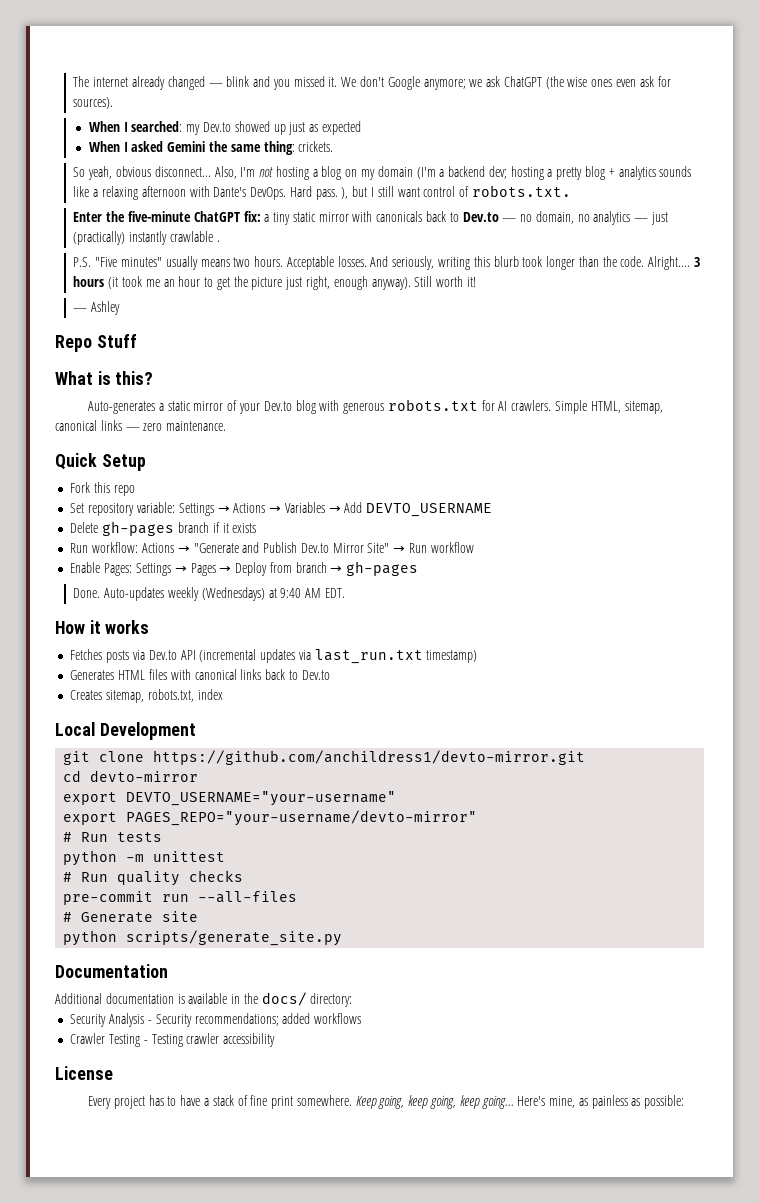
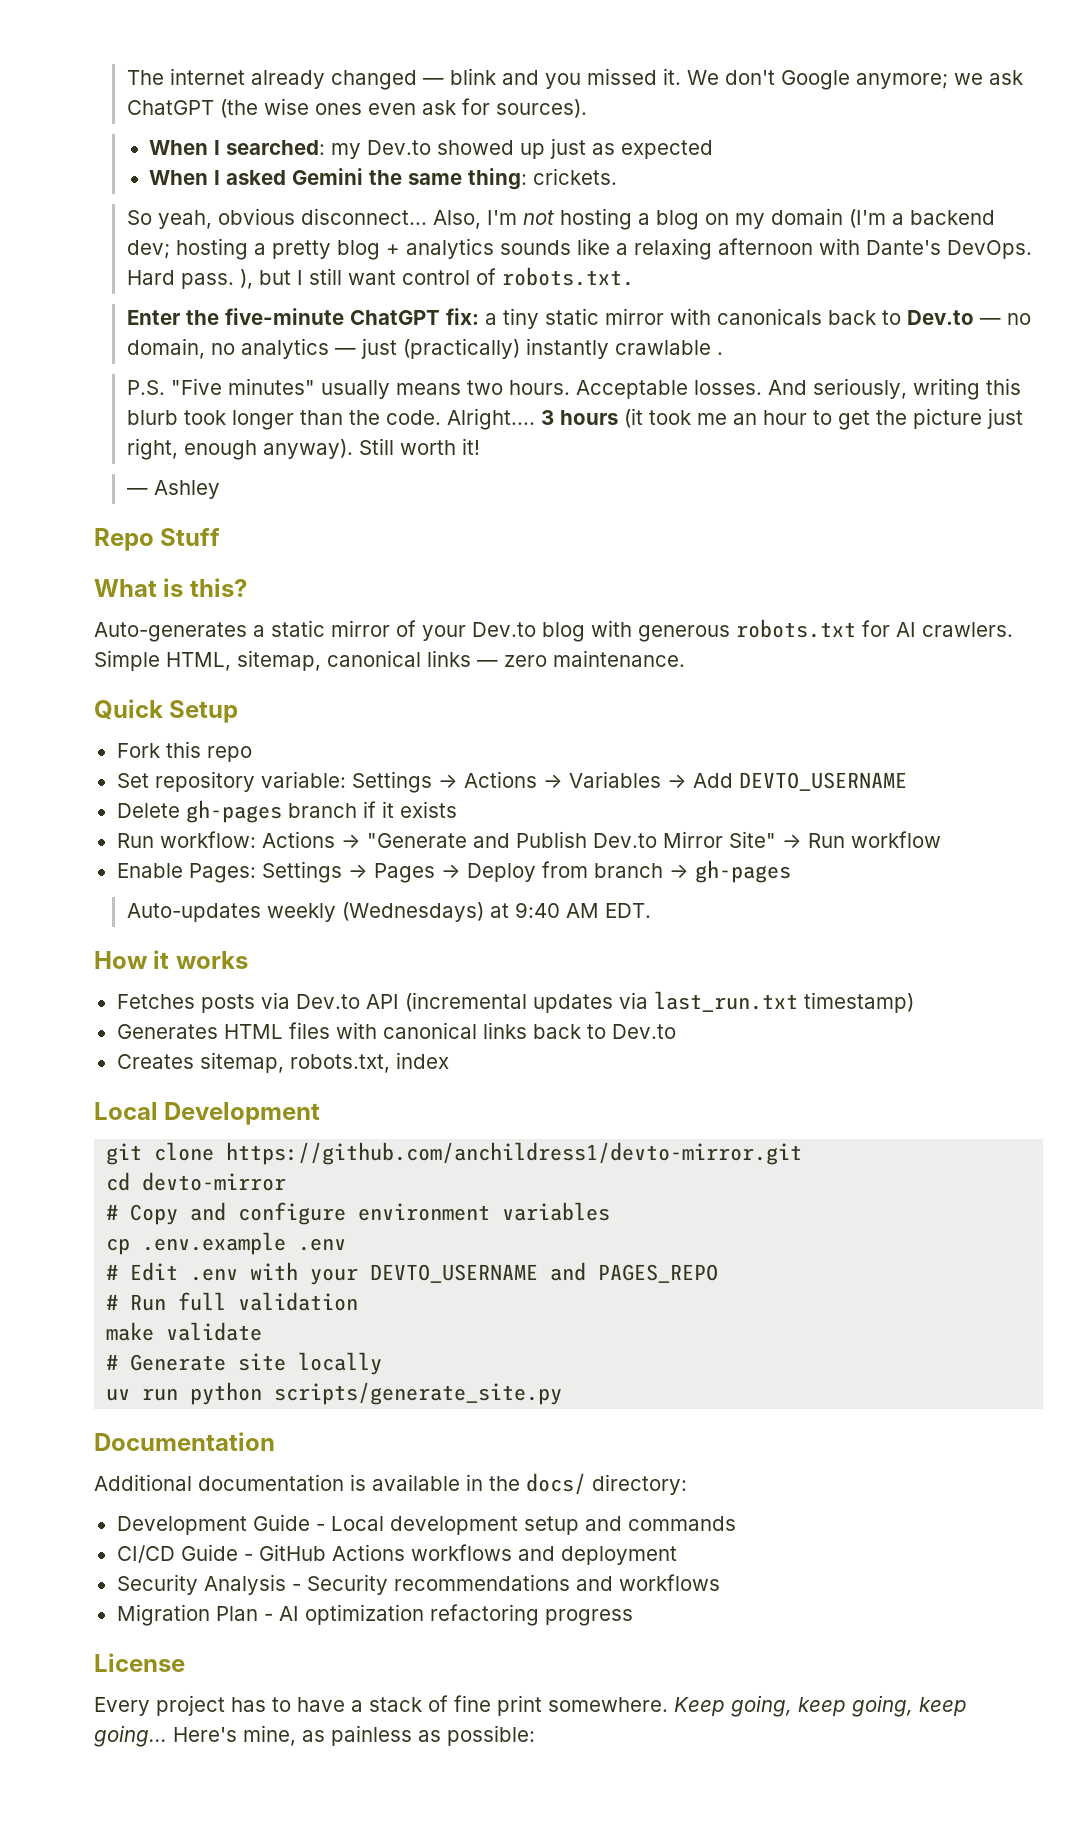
[73,588,101,598] Done. -> (791, 871) none
[63,791,397,806] [63,810,478,826] [63,832,163,842] [63,850,226,866] [63,870,244,886] [63,891,298,905] export DEVTO_USERNAME="your-username" // export PAGES_REPO="your-username/devto-mirror" // # Run tests // python -m unittest // # Run quality checks // pre-commit run --all-files -> [106,1202,611,1225] [106,1232,347,1255] [106,1262,719,1285] [106,1292,359,1311] [106,1322,263,1341] # Copy and configure environment variables // cp .env.example .env // # Edit .env with your DEVTO_USERNAME and PAGES_REPO // # Run full validation // make validate
(199, 916) // -> [298,1352,383,1375] [106,1388,179,1401] locally // uv run
(353, 1000) none -> [116,1514,736,1535] [116,1544,677,1565] // Development Guide - Local development setup and commands // CI/CD Guide - GitHub Actions workflows and deployment
[194,1013,311,1026] recommendations; added -> [393,1574,613,1591] recommendations and
[70,1033,276,1047] Crawler Testing - Testing crawler accessibility -> [116,1604,633,1626] Migration Plan - AI optimization refactoring progress

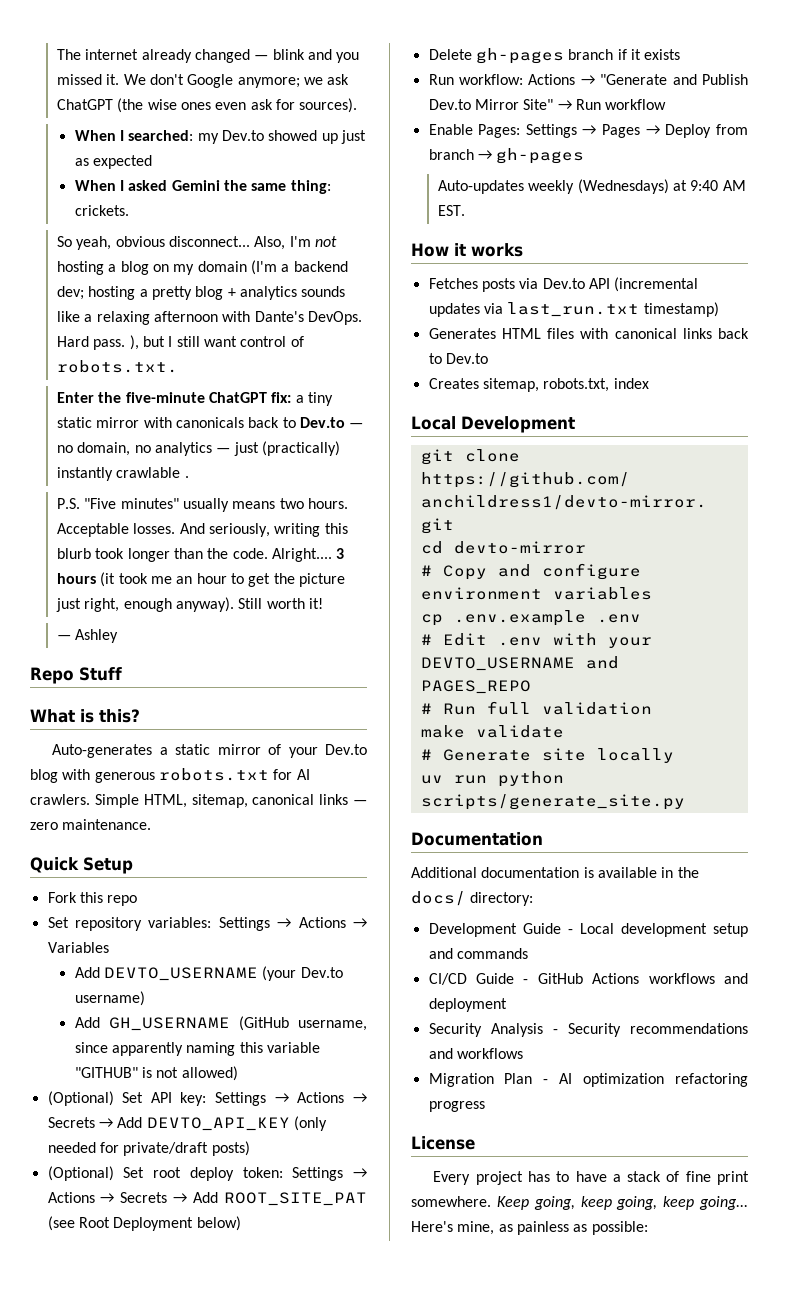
[260,771,346,788] variable: -> [148,917,212,928] variables:
[666,772,907,791] → Add DEVTO_USERNAME -> [74,966,343,981] [74,991,145,1006] [74,1016,367,1031] [74,1042,321,1056] [74,1066,238,1081] [47,1091,367,1106] [47,1116,327,1131] [47,1141,250,1156] [47,1166,367,1181] [47,1192,367,1206] [47,1216,241,1231] // Add DEVTO_USERNAME (your Dev.to username) // Add GH_USERNAME (GitHub username, since apparently naming this variable "GITHUB" is not allowed) // (Optional) Set API key: Settings → Actions → Secrets → Add DEVTO_API_KEY (only needed for private/draft posts) // (Optional) Set root deploy token: Settings → Actions → Secrets → Add ROOT_SITE_PAT (see Root Deployment below)
[604,903,651,918] EDT. -> [438,205,466,216] EST.

